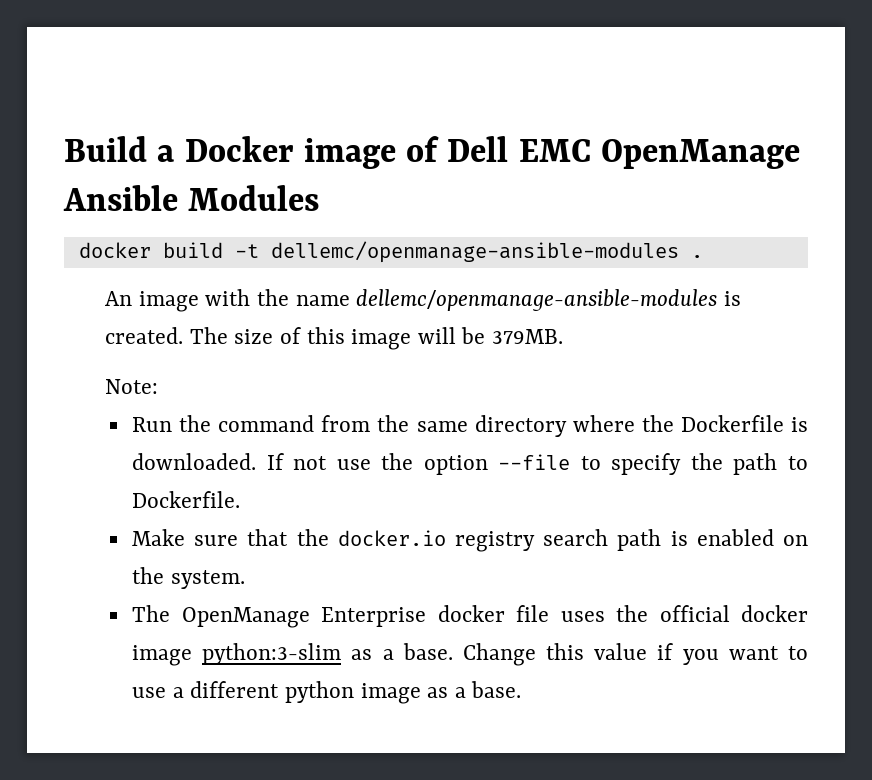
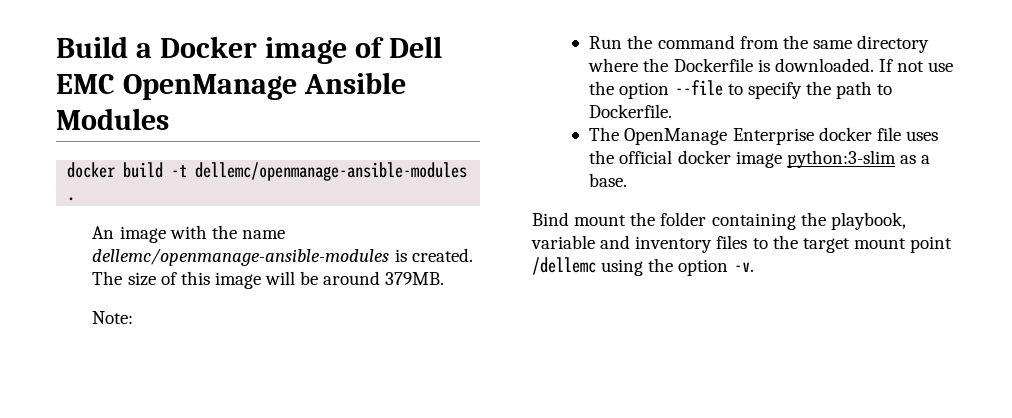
(486, 335) none -> [323,271,381,285] around
[132,529,809,552] [132,567,245,589] // Make sure that the docker.io registry search path is enabled on the system. -> (673, 111) none
[462,643,808,666] [132,681,522,704] Change this value if you want to use a different python image as a base. -> [532,212,906,230] [531,235,953,253] [532,257,754,276] // Bind mount the folder containing the playbook, variable and inventory files to the target mount point /dellemc using the option -v.

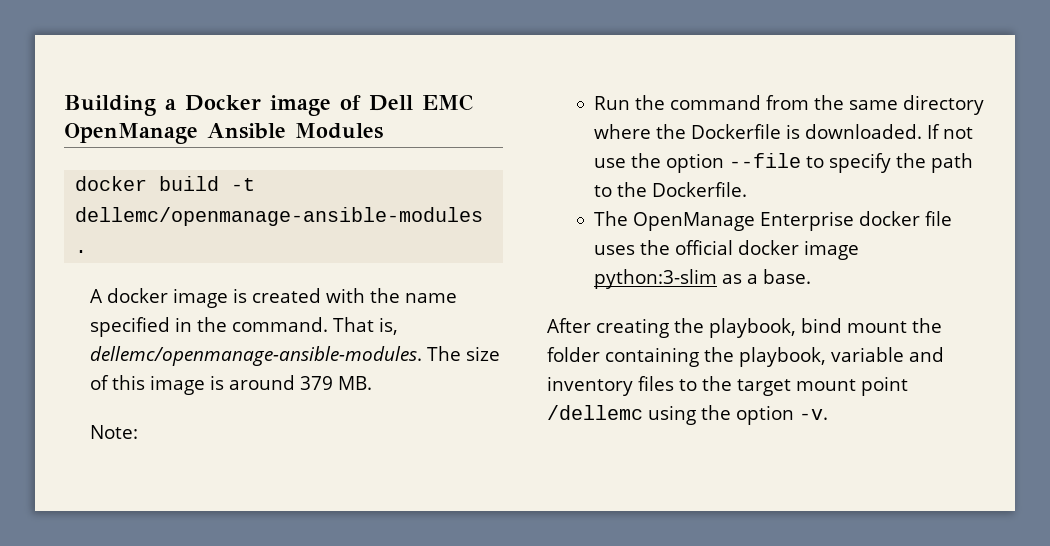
[56,36,128,58] Build -> [64,95,156,116] Building
[92,225,285,243] [92,248,473,266] An image with the name dellemc/openmanage-ansible-modules is created. -> [90,288,458,308] [90,317,399,337] [90,346,423,366] A docker image is created with the name specified in the command. That is, dellemc/openmanage-ansible-modules.
[265,271,445,285] will be around 379MB. -> [210,375,373,390] is around 379 MB.
(893, 89) none -> [616,182,647,197] the
[532,212,569,226] Bind -> [547,318,842,338] After creating the playbook, bind

